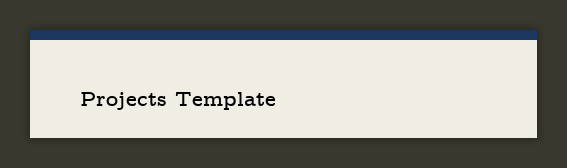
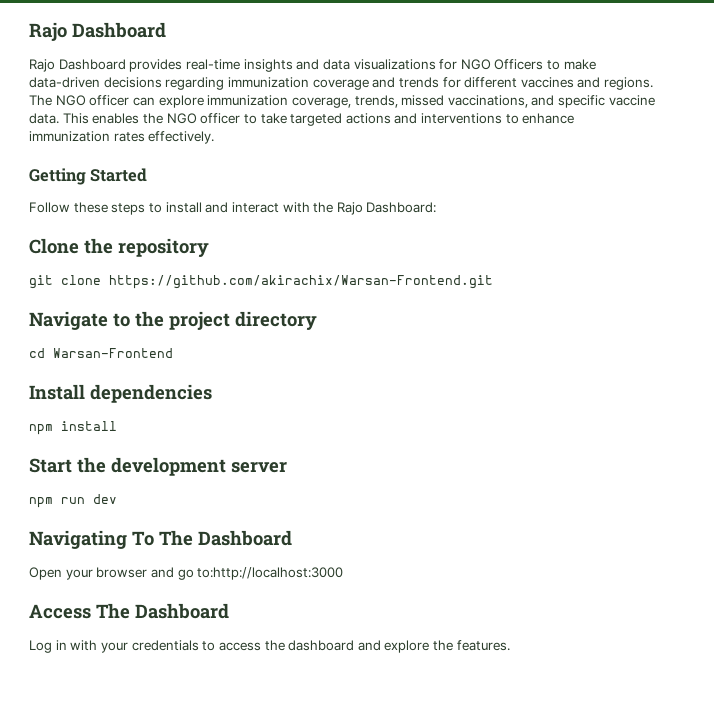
[80,92,276,110] Projects Template -> [29,22,166,41] [29,59,596,72] [29,77,654,90] [29,95,655,108] [29,113,575,126] [29,131,215,144] [29,168,148,185] [29,202,437,215] [29,238,209,257] [29,275,493,289] [29,311,317,330] [29,348,173,358] [29,384,212,403] [29,421,117,435] [29,457,287,476] [29,494,117,508] [29,530,292,549] [29,567,344,580] [29,603,229,619] [29,640,510,653] Rajo Dashboard // Rajo Dashboard provides real-time insights and data visualizations for NGO Officers to make data-driven decisions regarding immunization coverage and trends for different vaccines and regions. The NGO officer can explore immunization coverage, trends, missed vaccinations, and specific vaccine data. This enables the NGO officer to take targeted actions and interventions to enhance immunization rates effectively. // Getting Started // Follow these steps to install and interact with the Rajo Dashboard: // Clone the repository // git clone https://github.com/akirachix/Warsan-Frontend.git // Navigate to the project directory // cd Warsan-Frontend // Install dependencies // npm install // Start the development server // npm run dev // Navigating To The Dashboard // Open your browser and go to:http://localhost:3000 // Access The Dashboard // Log in with your credentials to access the dashboard and explore the features.

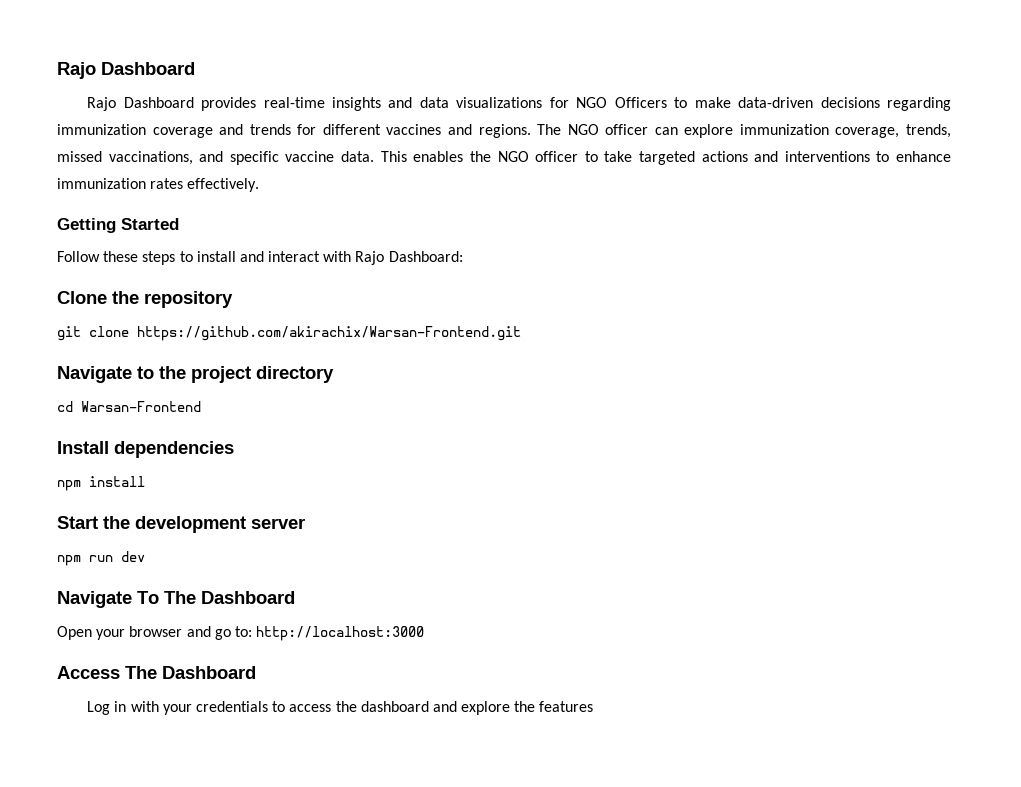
[313,202,334,213] the -> (352, 256) none
[29,530,127,549] Navigating -> [57,591,132,608] Navigate
[197,567,344,580] to:http://localhost:3000 -> [234,626,425,641] to: http://localhost:3000
[456,640,510,651] features. -> [539,701,594,712] features

